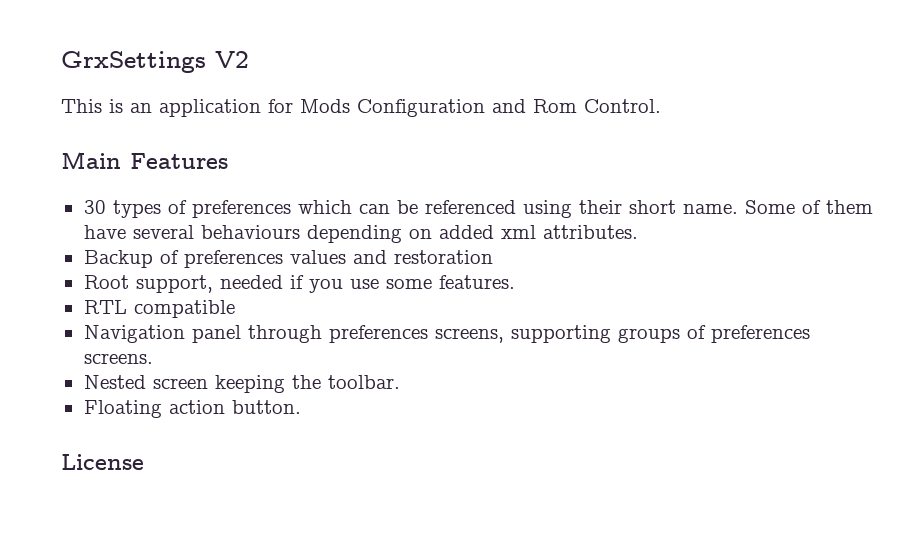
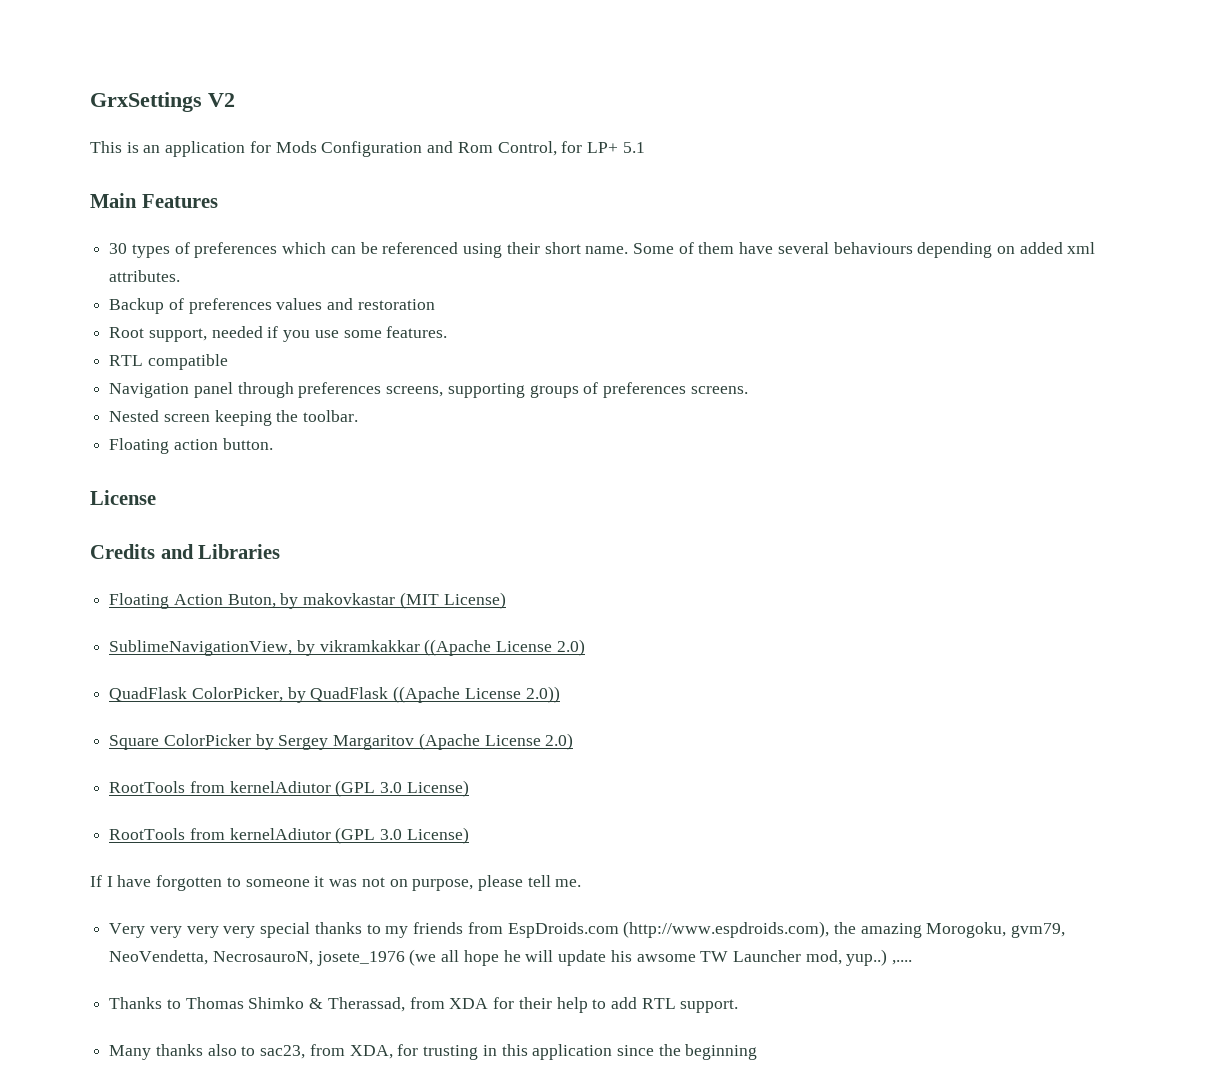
[584,99,661,113] Control. -> [497,141,645,156] Control, for LP+ 5.1
(144, 462) none -> [90,544,281,559] [109,592,506,609] [109,639,585,656] [109,686,560,703] [109,733,574,750] [109,780,469,797] [109,827,469,844] [90,875,582,891] [109,921,1066,938] [109,949,913,966] [109,997,739,1013] [109,1044,758,1060] // Credits and Libraries // Floating Action Buton, by makovkastar (MIT License) // SublimeNavigationView, by vikramkakkar ((Apache License 2.0) // QuadFlask ColorPicker, by QuadFlask ((Apache License 2.0)) // Square ColorPicker by Sergey Margaritov (Apache License 2.0) // RootTools from kernelAdiutor (GPL 3.0 License) // RootTools from kernelAdiutor (GPL 3.0 License) // If I have forgotten to someone it was not on purpose, please tell me. // Very very very very special thanks to my friends from EspDroids.com (http://www.espdroids.com), the amazing Morogoku, gvm79, NeoVendetta, NecrosauroN, josete_1976 (we all hope he will update his awsome TW Launcher mod, yup..) ,.... // Thanks to Thomas Shimko & Therassad, from XDA for their help to add RTL support. // Many thanks also to sac23, from XDA, for trusting in this application since the beginning

